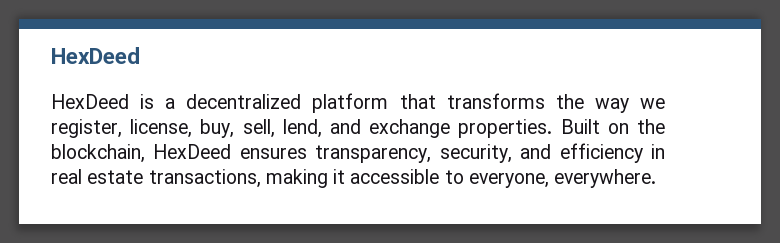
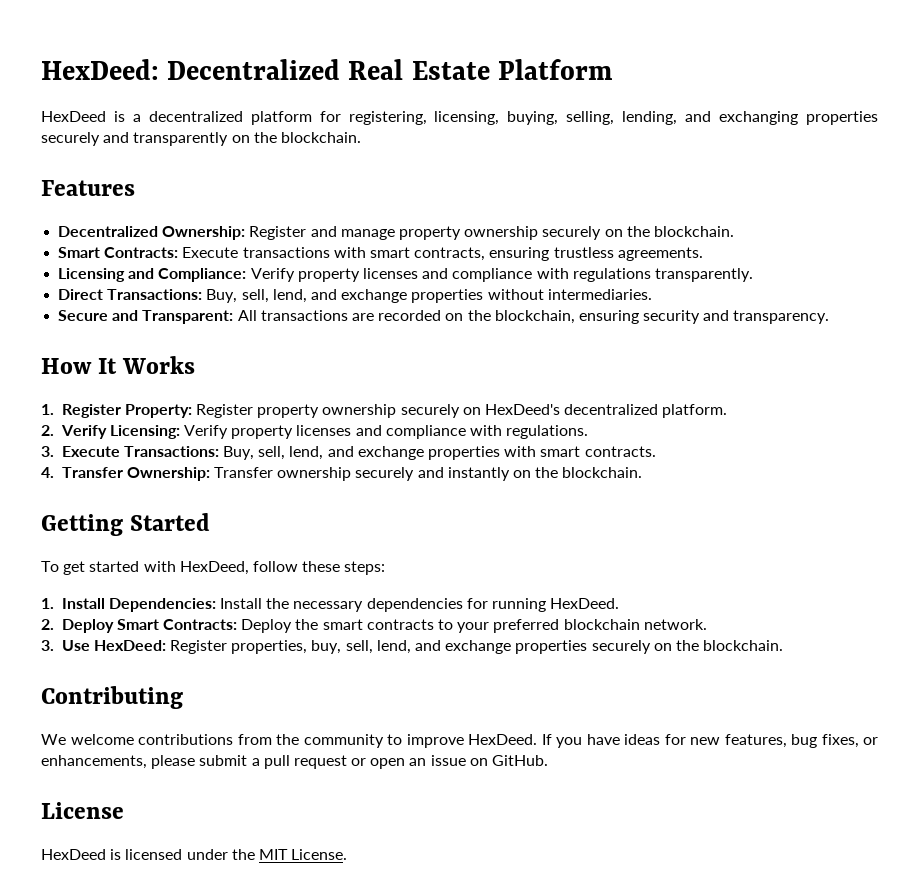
[51,47,140,64] HexDeed -> [41,59,612,80] HexDeed: Decentralized Real Estate Platform
[399,93,665,113] [51,119,193,138] that transforms the way we register, license, -> [319,111,878,125] [41,132,361,146] [41,180,135,196] [58,226,734,240] [58,247,703,261] [58,268,753,282] [58,289,652,303] [58,310,830,324] [41,356,196,374] [41,404,728,418] [41,425,589,439] [41,446,656,460] [41,467,643,481] [41,513,211,536] [41,561,386,575] [41,598,620,612] [41,619,707,633] [41,640,308,654] for registering, licensing, buying, selling, lending, and exchanging properties securely and transparently on the blockchain. // Features // Decentralized Ownership: Register and manage property ownership securely on the blockchain. // Smart Contracts: Execute transactions with smart contracts, ensuring trustless agreements. // Licensing and Compliance: Verify property licenses and compliance with regulations transparently. // Direct Transactions: Buy, sell, lend, and exchange properties without intermediaries. // Secure and Transparent: All transactions are recorded on the blockchain, ensuring security and transparency. // How It Works // 1. Register Property: Register property ownership securely on HexDeed's decentralized platform. // 2. Verify Licensing: Verify property licenses and compliance with regulations. // 3. Execute Transactions: Buy, sell, lend, and exchange properties with smart contracts. // 4. Transfer Ownership: Transfer ownership securely and instantly on the blockchain. // Getting Started // To get started with HexDeed, follow these steps: // 1. Install Dependencies: Install the necessary dependencies for running HexDeed. // 2. Deploy Smart Contracts: Deploy the smart contracts to your preferred blockchain network. // 3. Use HexDeed: Register properties,
[458,119,665,138] [51,143,666,163] [51,169,657,188] properties. Built on the blockchain, HexDeed ensures transparency, security, and efficiency in real estate transactions, making it accessible to everyone, everywhere. -> [515,640,784,654] [41,686,183,709] [41,734,878,748] [41,755,549,769] [41,802,124,819] [41,849,348,860] properties securely on the blockchain. // Contributing // We welcome contributions from the community to improve HexDeed. If you have ideas for new features, bug fixes, or enhancements, please submit a pull request or open an issue on GitHub. // License // HexDeed is licensed under the MIT License.

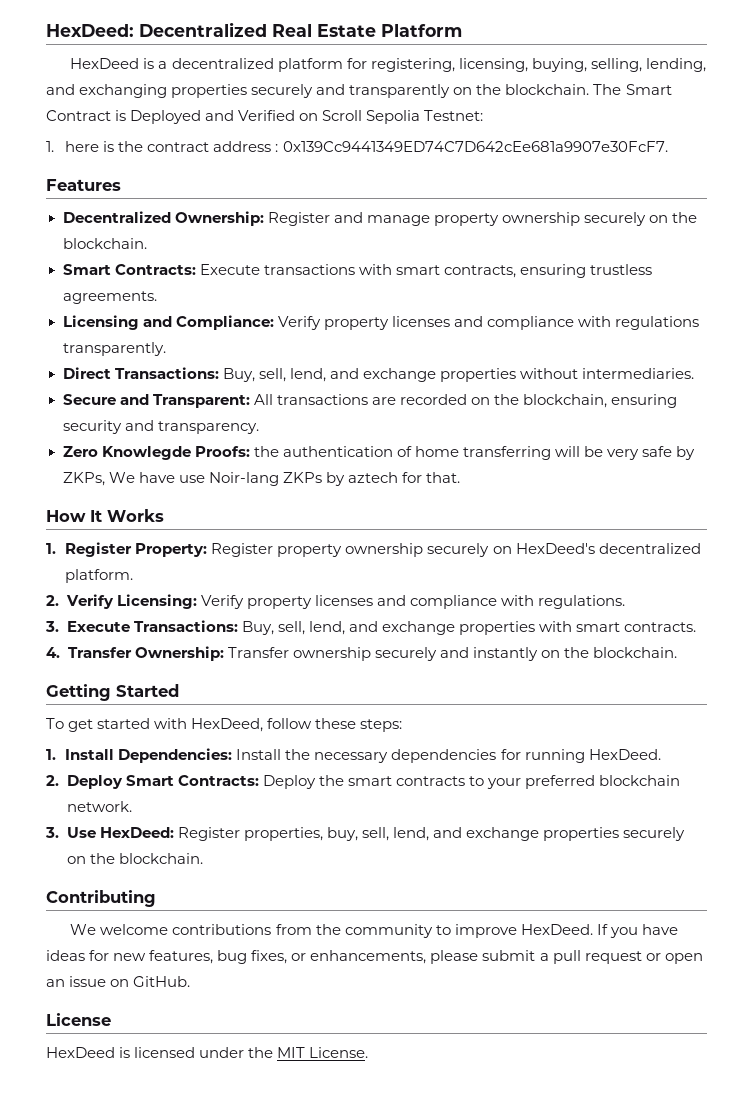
(361, 137) none -> [593,84,672,95] [46,110,484,124] [46,141,668,152] The Smart Contract is Deployed and Verified on Scroll Sepolia Testnet: // 1. here is the contract address : 0x139Cc9441349ED74C7D642cEe681a9907e30FcF7.
(830, 317) none -> [62,446,696,460] [62,472,460,486] // Zero Knowlegde Proofs: the authentication of home transferring will be very safe by ZKPs, We have use Noir-lang ZKPs by aztech for that.

